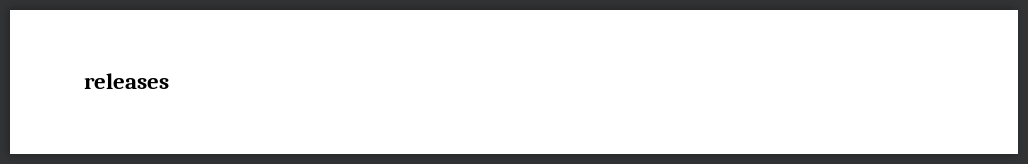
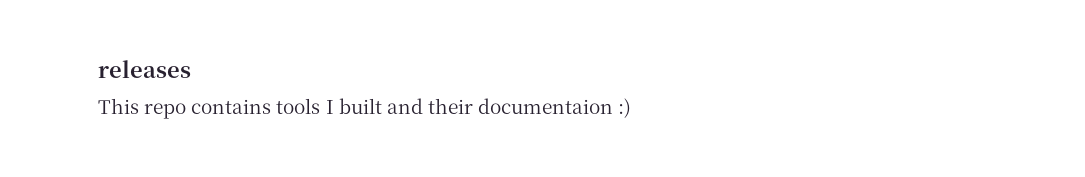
(169, 81) none -> [98,98,632,119] // This repo contains tools I built and their documentaion :)

